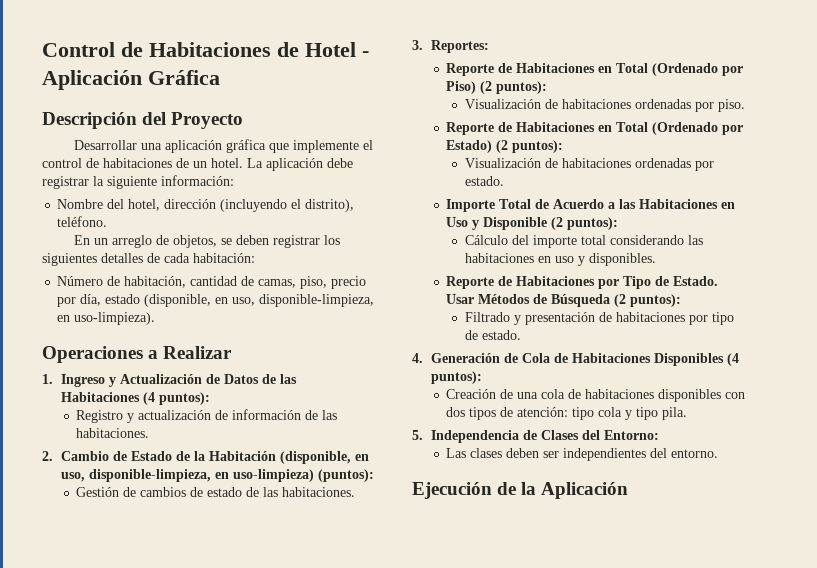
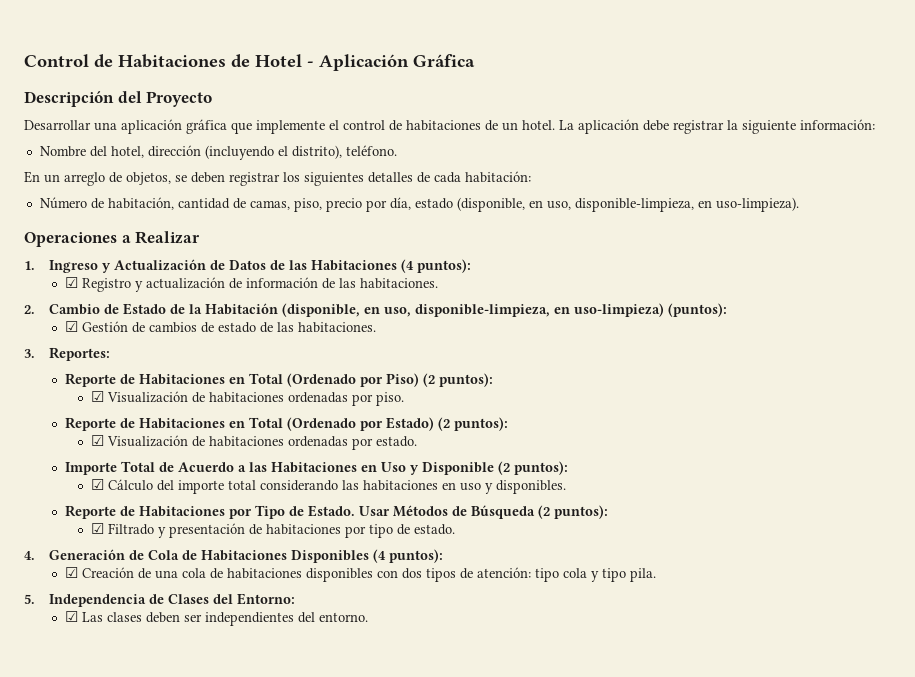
(210, 398) none -> [65,277,79,288] ☑
(374, 475) none -> [65,321,79,332] ☑
(548, 87) none -> [90,391,104,402] ☑
(564, 146) none -> [90,435,104,446] ☑
(619, 223) none -> [90,479,104,490] ☑
(682, 300) none -> [90,523,104,534] ☑
(482, 377) none -> [65,567,79,578] ☑
(659, 435) none -> [65,611,79,622] ☑
[412,482,629,499] // Ejecución de la Aplicación -> (369, 617) none

